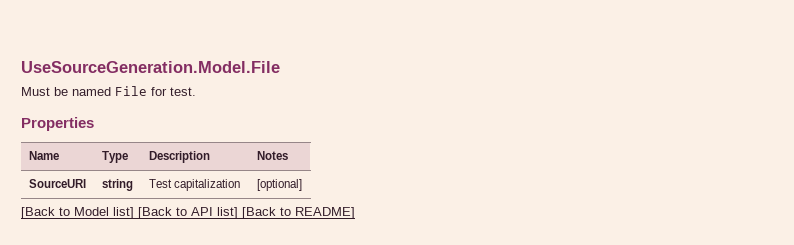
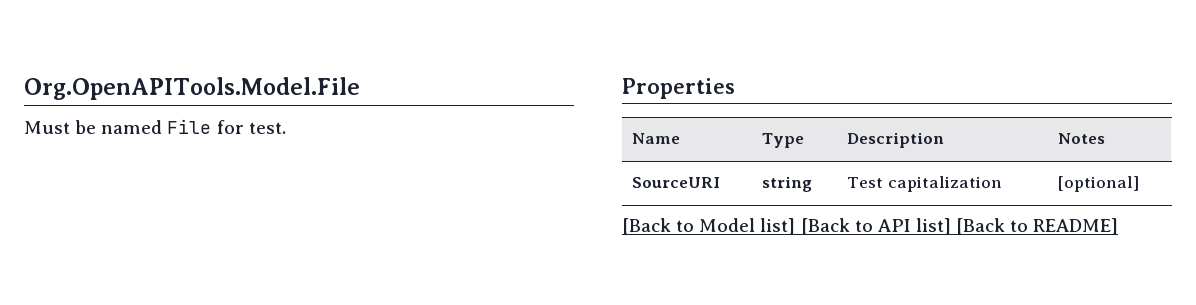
[21,61,280,73] UseSourceGeneration.Model.File -> [24,77,360,100] Org.OpenAPITools.Model.File

